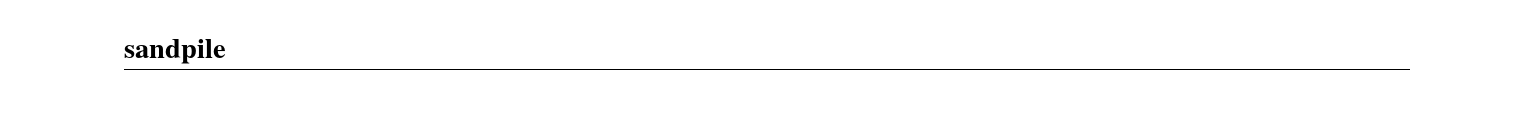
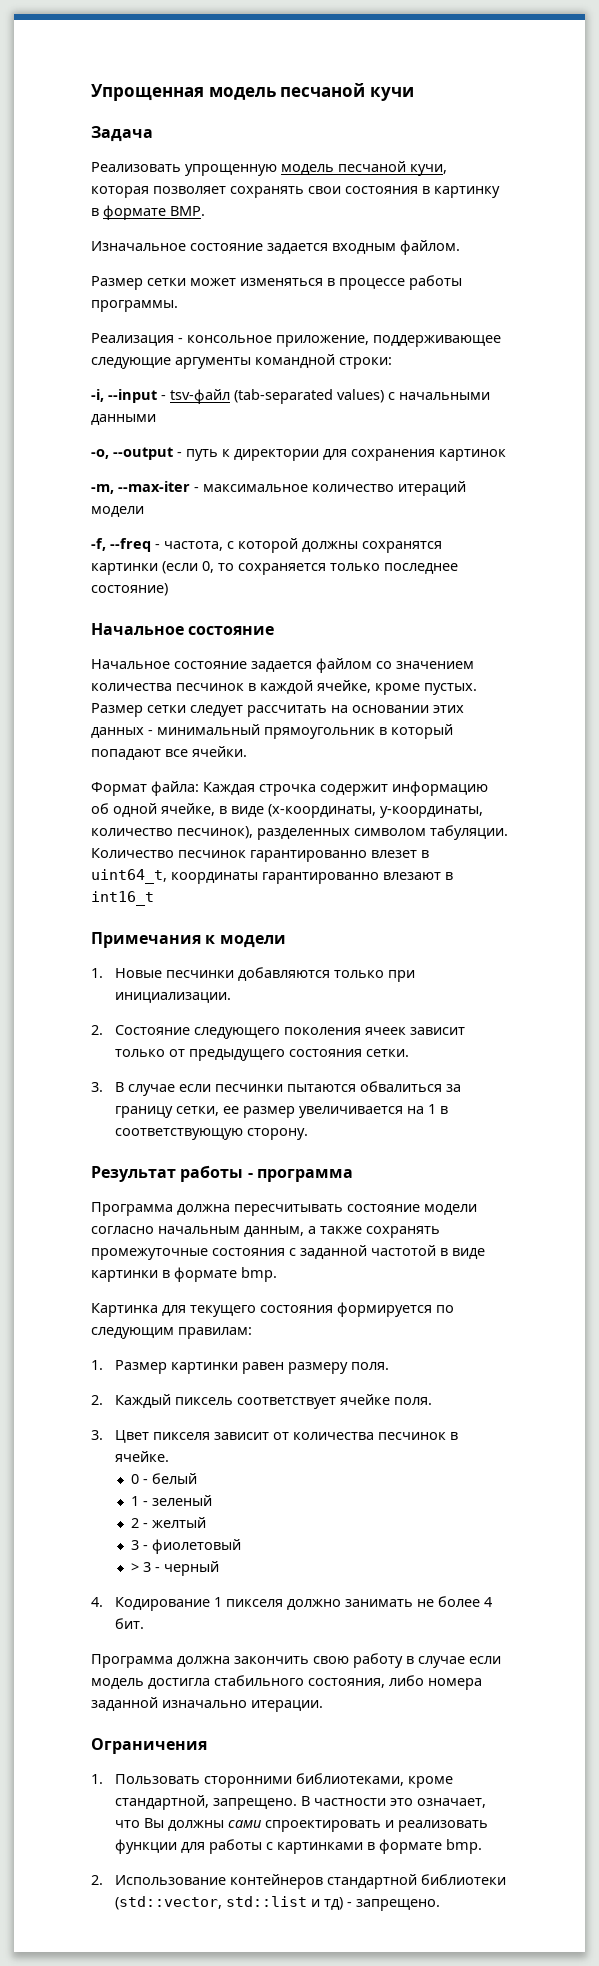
[124,39,226,64] sandpile -> [91,83,414,101] [91,126,153,142] [91,161,447,176] [91,186,500,198] [91,205,205,220] [91,240,460,255] [91,275,462,290] [91,300,178,312] [91,333,501,347] [91,354,392,369] [91,389,490,404] [91,414,156,425] [91,447,506,461] [91,481,466,496] [91,506,144,517] [91,538,442,553] [91,561,458,575] [91,583,168,596] [91,623,275,635] [91,658,474,673] [91,680,477,695] [91,703,464,717] [91,724,453,739] [91,746,247,760] [91,781,488,796] [91,803,483,818] [91,825,508,840] [91,848,429,862] [91,869,453,884] [91,891,154,906] [91,932,286,948] [91,967,415,982] [114,992,231,1003] [91,1025,465,1039] [114,1049,409,1061] [91,1081,461,1096] [114,1104,448,1118] [114,1128,308,1140] [91,1165,353,1182] [91,1202,477,1216] [91,1226,440,1238] [91,1245,485,1260] [91,1267,277,1282] [91,1302,454,1317] [91,1327,252,1339] [91,1360,389,1374] [91,1394,432,1409] [91,1430,458,1443] [114,1451,169,1462] [130,1473,197,1484] [130,1495,212,1506] [130,1517,206,1528] [130,1539,241,1554] [130,1561,219,1576] [91,1596,492,1611] [114,1618,144,1629] [91,1653,501,1668] [91,1675,482,1690] [91,1697,323,1712] [91,1738,207,1754] [91,1773,453,1788] [114,1795,486,1810] [114,1818,488,1832] [114,1839,482,1854] [91,1874,506,1889] [114,1896,440,1911] Упрощенная модель песчаной кучи // Задача // Реализовать упрощенную модель песчаной кучи, которая позволяет сохранять свои состояния в картинку в формате BMP. // Изначальное состояние задается входным файлом. // Размер сетки может изменяться в процессе работы программы. // Реализация - консольное приложение, поддерживающее следующие аргументы командной строки: // -i, --input - tsv-файл (tab-separated values) c начальными данными // -o, --output - путь к директории для сохранения картинок // -m, --max-iter - максимальное количество итераций модели // -f, --freq - частота, с которой должны сохранятся картинки (если 0, то сохраняется только последнее состояние) // Начальное состояние // Начальное состояние задается файлом со значением количества песчинок в каждой ячейке, кроме пустых. Размер сетки следует рассчитать на основании этих данных - минимальный прямоугольник в который попадают все ячейки. // Формат файла: Каждая строчка содержит информацию об одной ячейке, в виде (x-координаты, y-координаты, количество песчинок), разделенных символом табуляции. Количество песчинок гарантированно влезет в uint64_t, координаты гарантированно влезают в int16_t // Примечания к модели // 1. Новые песчинки добавляются только при инициализации. // 2. Состояние следующего поколения ячеек зависит только от предыдущего состояния сетки. // 3. В случае если песчинки пытаются обвалиться за границу сетки, ее размер увеличивается на 1 в соответствующую сторону. // Результат работы - программа // Программа должна пересчитывать состояние модели согласно начальным данным, а также сохранять промежуточные состояния с заданной частотой в виде картинки в формате bmp. // Картинка для текущего состояния формируется по следующим правилам: // 1. Размер картинки равен размеру поля. // 2. Каждый пиксель соответствует ячейке поля. // 3. Цвет пикселя зависит от количества песчинок в ячейке. // 0 - белый // 1 - зеленый // 2 - желтый // 3 - фиолетовый // > 3 - черный // 4. Кодирование 1 пикселя должно занимать не более 4 бит. // Программа должна закончить свою работу в случае если модель достигла стабильного состояния, либо номера заданной изначально итерации. // Ограничения // 1. Пользовать сторонними библиотеками, кроме стандартной, запрещено. В частности это означает, что Вы должны сами спроектировать и реализовать функции для работы с картинками в формате bmp. // 2. Использование контейнеров стандартной библиотеки (std::vector, std::list и тд) - запрещено.

